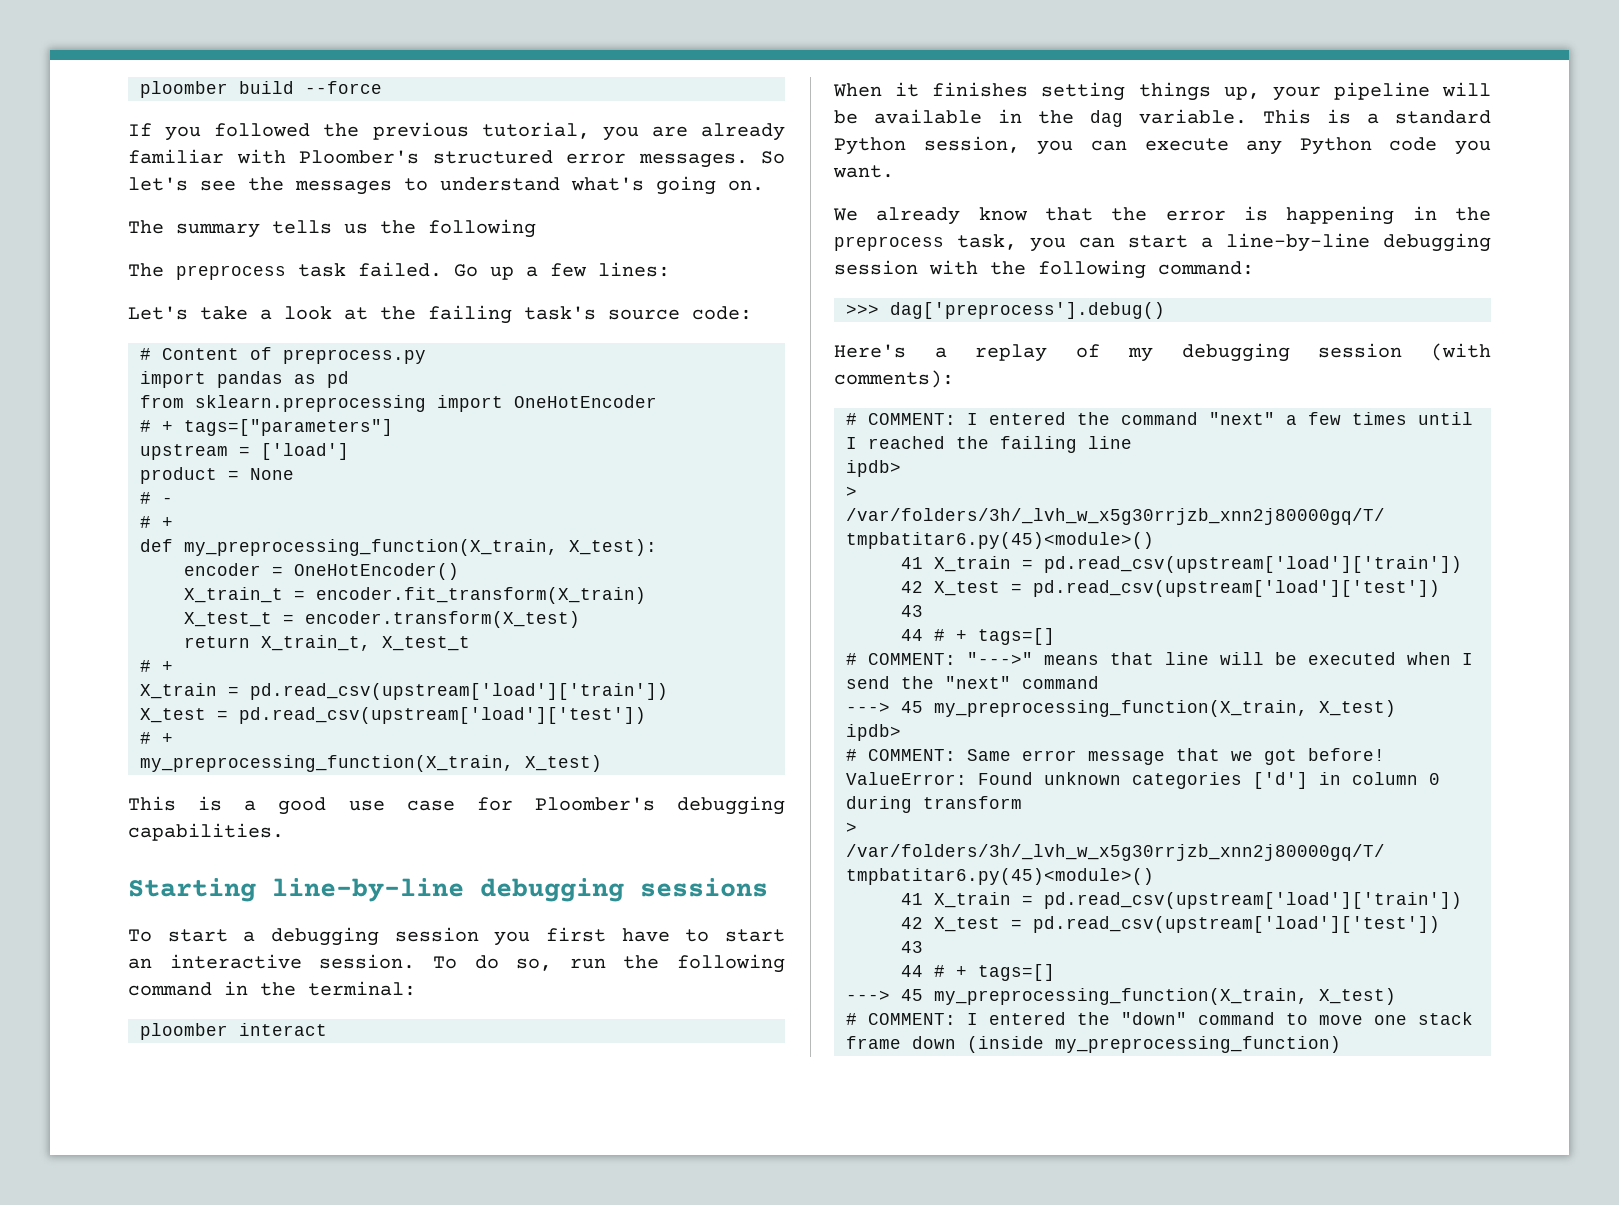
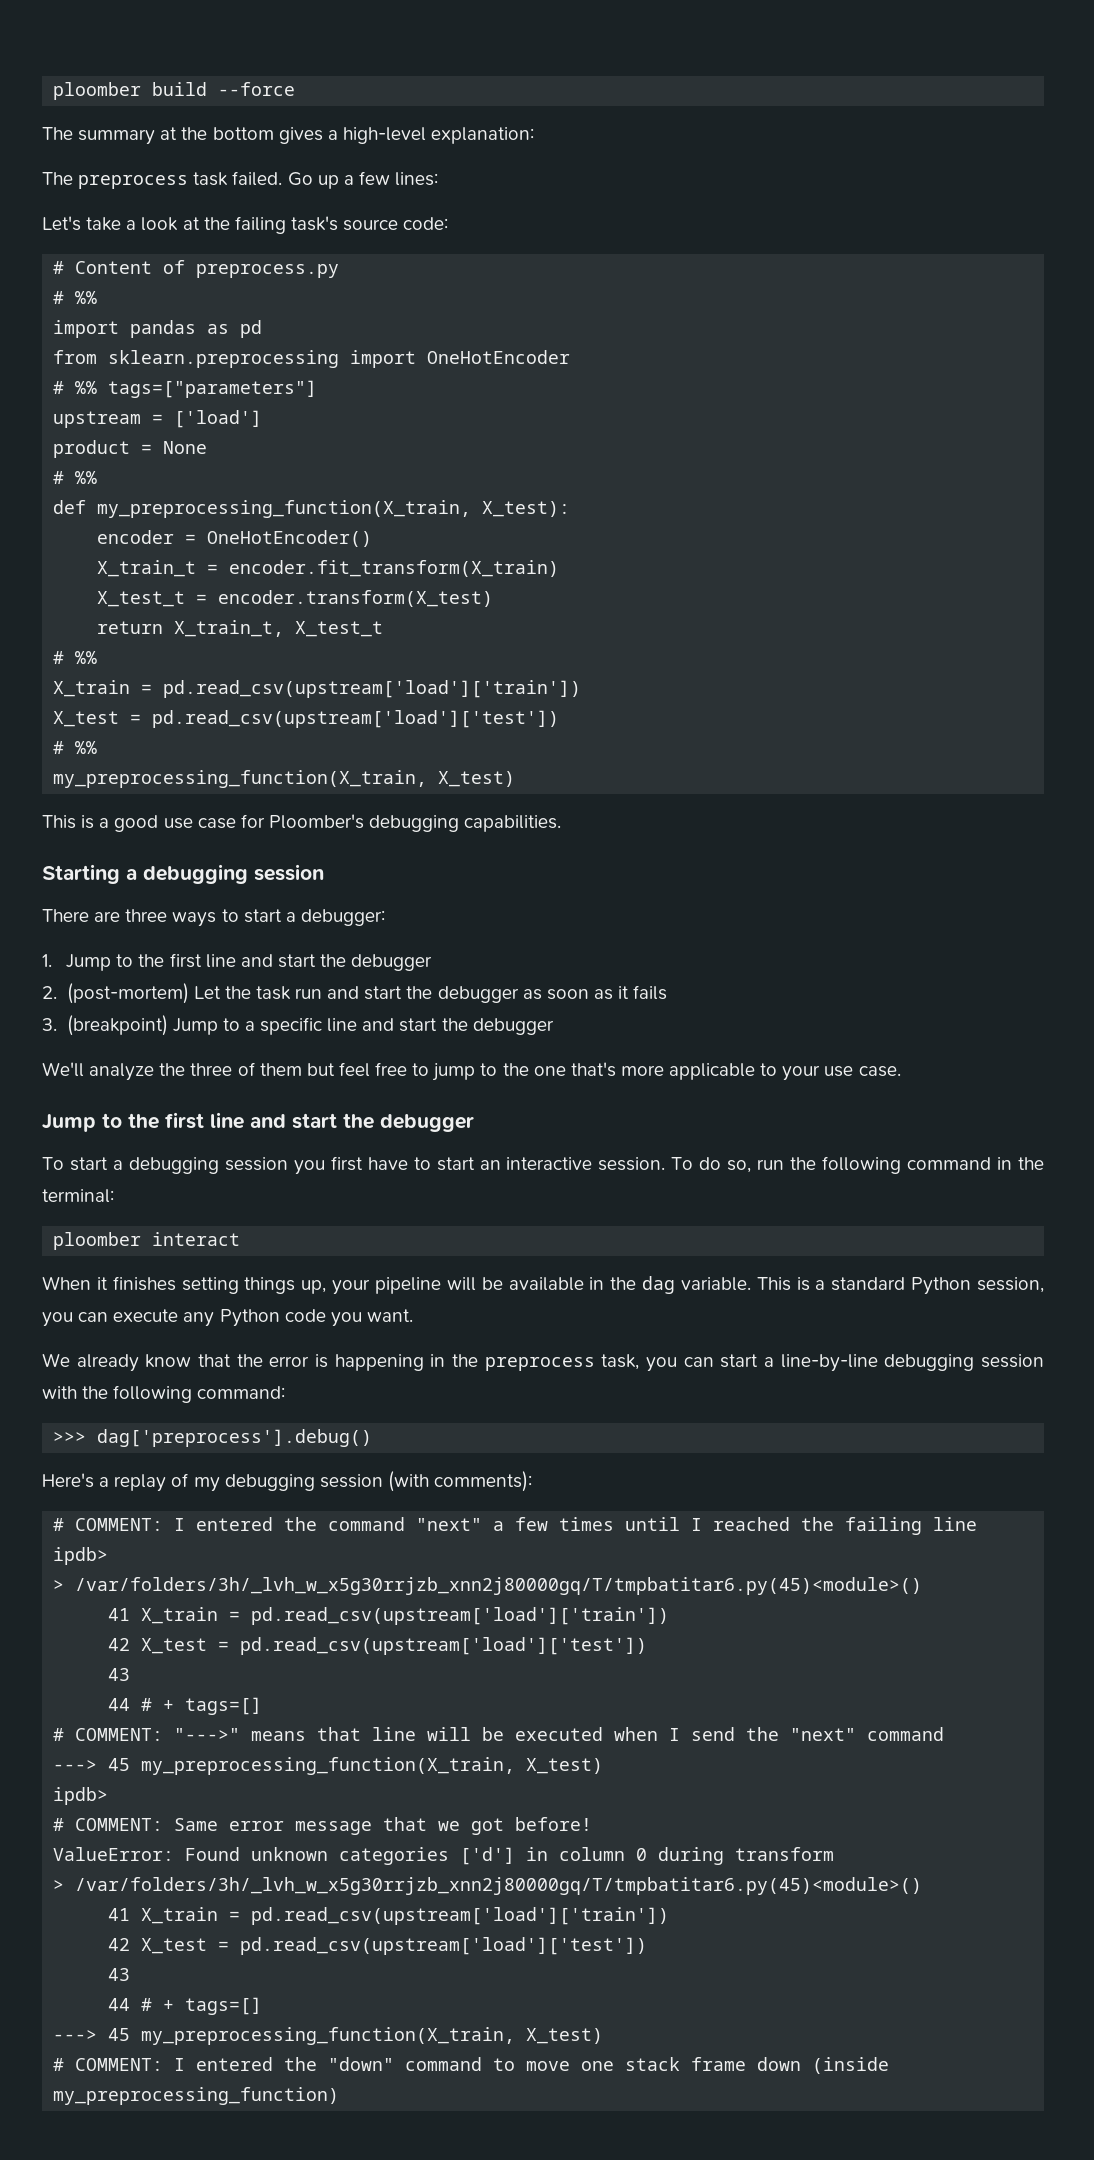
[128,122,785,141] [128,149,785,168] [128,176,764,195] [128,219,536,238] If you followed the previous tutorial, you are already familiar with Ploomber's structured error messages. So let's see the messages to understand what's going on. // The summary tells us the following -> [42,127,535,145] The summary at the bottom gives a high-level explanation:
(426, 356) none -> [53,291,98,304] // # %%
[162,421,173,432] + -> [75,381,98,394] %%
[162,497,173,504] [140,516,173,528] - // # + -> [75,471,98,484] %%
[162,661,173,672] + -> [75,651,98,664] %%
[162,733,173,744] + -> [75,741,98,754] %%
[272,878,768,902] line-by-line debugging sessions -> [126,864,324,884] [42,909,385,927] [42,953,433,971] [42,983,668,1004] [42,1015,554,1036] [42,1062,901,1081] [42,1112,474,1132] a debugging session // There are three ways to start a debugger: // 1. Jump to the first line and start the debugger // 2. (post-mortem) Let the task run and start the debugger as soon as it fails // 3. (breakpoint) Jump to a specific line and start the debugger // We'll analyze the three of them but feel free to jump to the one that's more applicable to your use case. // Jump to the first line and start the debugger

